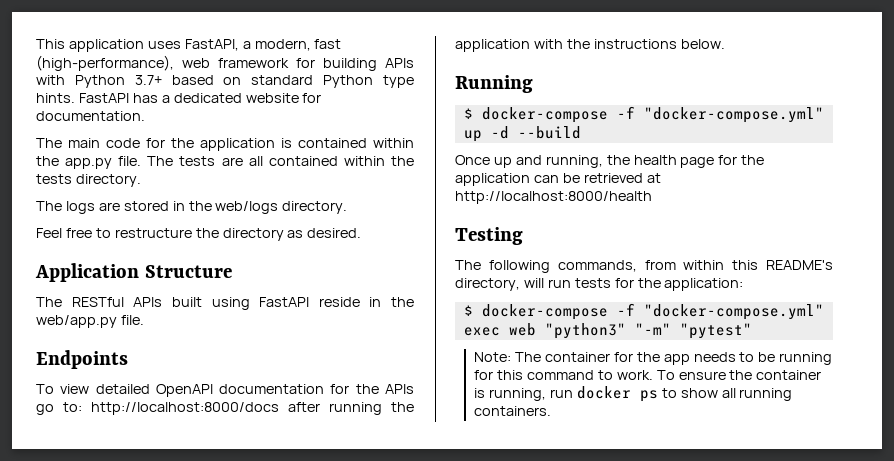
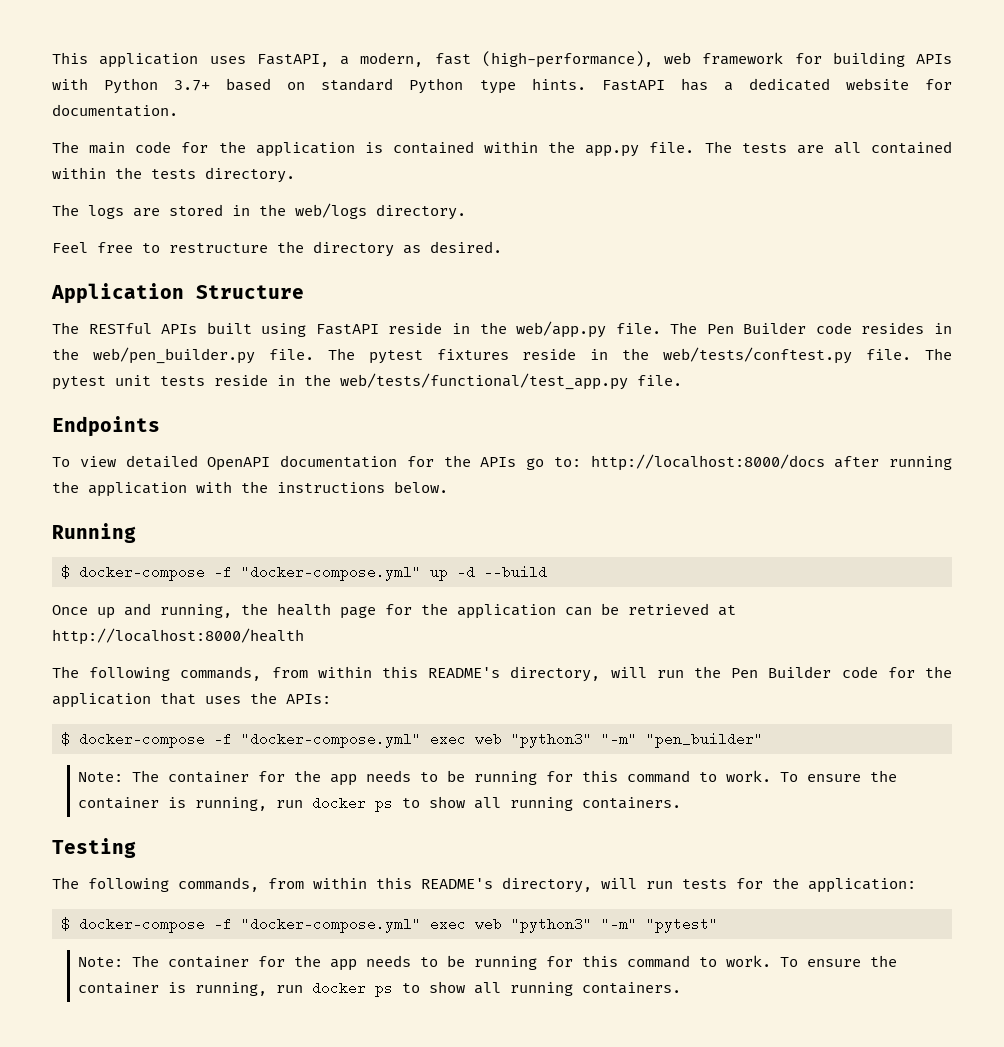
(144, 320) none -> [670,322,952,334] [52,347,952,364] [52,373,682,390] The Pen Builder code resides in the web/pen_builder.py file. The pytest fixtures reside in the web/tests/conftest.py file. The pytest unit tests reside in the web/tests/functional/test_app.py file.
(652, 197) none -> [52,666,953,682] [52,692,331,708] [61,732,763,748] [77,770,897,786] [77,796,681,812] // The following commands, from within this README's directory, will run the Pen Builder code for the application that uses the APIs: // $ docker-compose -f "docker-compose.yml" exec web "python3" "-m" "pen_builder" // Note: The container for the app needs to be running for this command to work. To ensure the container is running, run docker ps to show all running containers.

